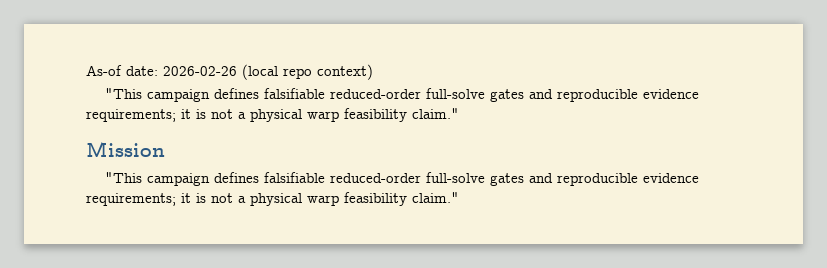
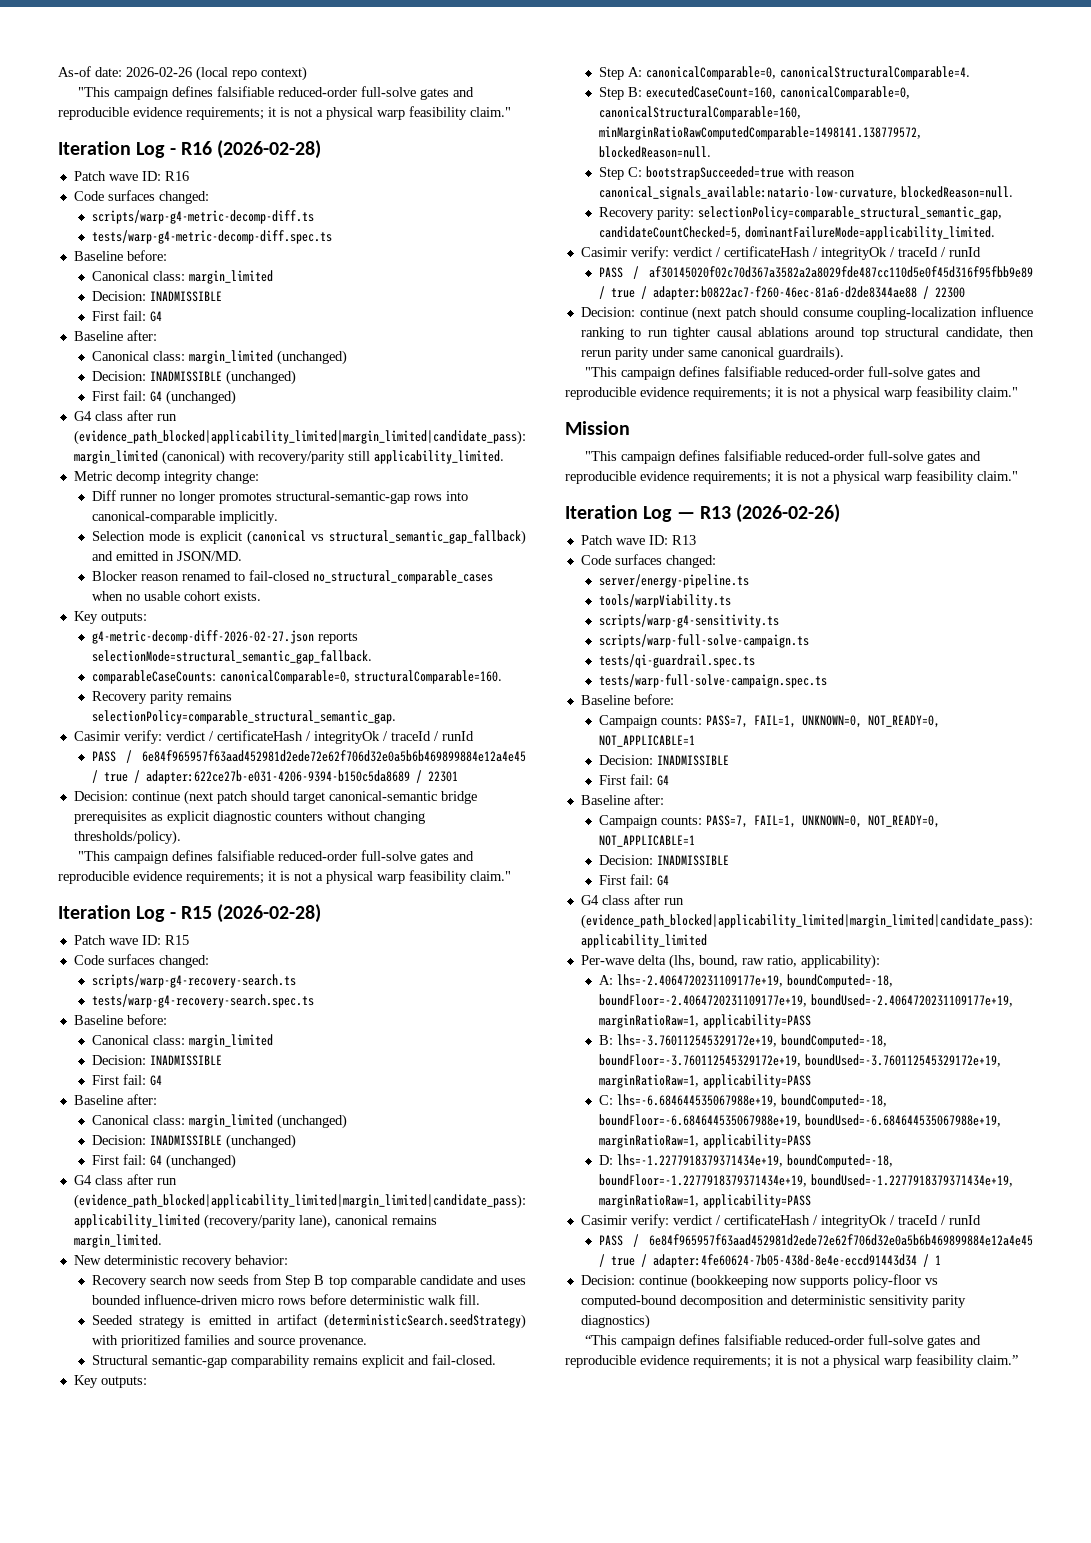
(459, 113) none -> [58,140,322,159] [73,171,189,181] [73,190,209,204] [91,210,314,224] [91,230,332,244] [73,250,167,261] [91,270,273,284] [91,291,222,302] [91,310,162,322] [73,330,157,341] [91,350,347,365] [91,370,296,385] [91,390,236,405] [73,410,177,421] [73,430,526,445] [73,450,504,465] [73,471,259,484] [91,490,468,504] [91,511,278,524] [91,530,526,545] [91,551,242,561] [91,570,493,584] [91,591,261,601] [73,611,147,624] [91,630,358,644] [91,650,372,664] [91,670,502,684] [91,691,232,704] [91,710,396,724] [73,730,474,744] [91,750,526,763] [91,770,458,784] [73,790,477,805] [73,811,425,824] [73,830,181,845] [77,850,474,864] [58,870,511,884] [58,904,322,923] [73,935,189,945] [73,954,209,968] [91,974,296,988] [91,994,314,1008] [73,1014,167,1025] [91,1034,273,1048] [91,1055,222,1066] [91,1074,162,1086] [73,1094,157,1105] [91,1114,347,1129] [91,1134,296,1149] [91,1154,236,1169] [73,1174,177,1185] [73,1194,526,1209] [73,1214,437,1229] [73,1234,162,1248] [73,1255,288,1268] [91,1274,527,1288] [91,1294,480,1305] [91,1314,526,1329] [91,1334,367,1348] [91,1354,496,1368] [73,1375,147,1388] [598,66,970,80] [598,86,910,100] [598,106,801,120] [598,126,921,140] [598,146,711,158] [598,166,855,180] [598,186,1013,200] [598,206,1002,220] [598,226,995,240] [580,246,981,260] [598,266,1033,279] [598,286,965,300] [580,306,1033,321] [580,327,1034,340] [580,346,844,361] [584,366,981,380] [565,386,1018,400] // Iteration Log - R16 (2026-02-28) // Patch wave ID: R16 // Code surfaces changed: // scripts/warp-g4-metric-decomp-diff.ts // tests/warp-g4-metric-decomp-diff.spec.ts // Baseline before: // Canonical class: margin_limited // Decision: INADMISSIBLE // First fail: G4 // Baseline after: // Canonical class: margin_limited (unchanged) // Decision: INADMISSIBLE (unchanged) // First fail: G4 (unchanged) // G4 class after run (evidence_path_blocked|applicability_limited|margin_limited|candidate_pass): margin_limited (canonical) with recovery/parity still applicability_limited. // Metric decomp integrity change: // Diff runner no longer promotes structural-semantic-gap rows into canonical-comparable implicitly. // Selection mode is explicit (canonical vs structural_semantic_gap_fallback) and emitted in JSON/MD. // Blocker reason renamed to fail-closed no_structural_comparable_cases when no usable cohort exists. // Key outputs: // g4-metric-decomp-diff-2026-02-27.json reports selectionMode=structural_semantic_gap_fallback. // comparableCaseCounts: canonicalComparable=0, structuralComparable=160. // Recovery parity remains selectionPolicy=comparable_structural_semantic_gap. // Casimir verify: verdict / certificateHash / integrityOk / traceId / runId // PASS / 6e84f965957f63aad452981d2ede72e62f706d32e0a5b6b469899884e12a4e45 / true / adapter:622ce27b-e031-4206-9394-b150c5da8689 / 22301 // Decision: continue (next patch should target canonical-semantic bridge prerequisites as explicit diagnostic counters without changing thresholds/policy). // "This campaign defines falsifiable reduced-order full-solve gates and reproducible evidence requirements; it is not a physical warp feasibility claim." // Iteration Log - R15 (2026-02-28) // Patch wave ID: R15 // Code surfaces changed: // scripts/warp-g4-recovery-search.ts // tests/warp-g4-recovery-search.spec.ts // Baseline before: // Canonical class: margin_limited // Decision: INADMISSIBLE // First fail: G4 // Baseline after: // Canonical class: margin_limited (unchanged) // Decision: INADMISSIBLE (unchanged) // First fail: G4 (unchanged) // G4 class after run (evidence_path_blocked|applicability_limited|margin_limited|candidate_pass): applicability_limited (recovery/parity lane), canonical remains margin_limited. // New deterministic recovery behavior: // Recovery search now seeds from Step B top comparable candidate and uses bounded influence-driven micro rows before deterministic walk fill. // Seeded strategy is emitted in artifact (deterministicSearch.seedStrategy) with prioritized families and source provenance. // Structural semantic-gap comparability remains explicit and fail-closed. // Key outputs: // Step A: canonicalComparable=0, canonicalStructuralComparable=4. // Step B: executedCaseCount=160, canonicalComparable=0, canonicalStructuralComparable=160, minMarginRatioRawComputedComparable=1498141.138779572, blockedReason=null. // Step C: bootstrapSucceeded=true with reason canonical_signals_available:natario-low-curvature, blockedReason=null. // Recovery parity: selectionPolicy=comparable_structural_semantic_gap, candidateCountChecked=5, dominantFailureMode=applicability_limited. // Casimir verify: verdict / certificateHash / integrityOk / traceId / runId // PASS / af30145020f02c70d367a3582a2a8029fde487cc110d5e0f45d316f95fbb9e89 / true / adapter:b0822ac7-f260-46ec-81a6-d2de8344ae88 / 22300 // Decision: continue (next patch should consume coupling-localization influence ranking to run tighter causal ablations around top structural candidate, then rerun parity under same canonical guardrails). // "This campaign defines falsifiable reduced-order full-solve gates and reproducible evidence requirements; it is not a physical warp feasibility claim."
(459, 197) none -> [565,504,841,523] [580,535,696,545] [580,554,716,568] [598,574,749,588] [598,594,731,608] [598,614,779,628] [598,634,809,648] [598,654,755,668] [598,674,827,688] [580,694,674,705] [598,715,940,728] [598,735,695,747] [598,755,729,766] [598,774,669,786] [580,794,664,805] [598,815,940,828] [598,835,695,847] [598,855,729,866] [598,874,669,886] [580,894,684,905] [580,914,1033,929] [580,934,707,948] [580,954,880,969] [598,974,893,988] [598,994,1013,1007] [598,1014,811,1028] [598,1034,887,1048] [598,1054,1001,1067] [598,1074,811,1088] [598,1094,887,1108] [598,1114,1001,1127] [598,1134,811,1148] [598,1154,893,1168] [598,1174,1013,1187] [598,1194,811,1208] [580,1214,981,1228] [598,1234,1033,1247] [598,1254,941,1268] [580,1274,938,1289] [580,1295,966,1308] [580,1314,650,1329] [584,1334,981,1348] [565,1354,1018,1368] // Iteration Log — R13 (2026-02-26) // Patch wave ID: R13 // Code surfaces changed: // server/energy-pipeline.ts // tools/warpViability.ts // scripts/warp-g4-sensitivity.ts // scripts/warp-full-solve-campaign.ts // tests/qi-guardrail.spec.ts // tests/warp-full-solve-campaign.spec.ts // Baseline before: // Campaign counts: PASS=7, FAIL=1, UNKNOWN=0, NOT_READY=0, NOT_APPLICABLE=1 // Decision: INADMISSIBLE // First fail: G4 // Baseline after: // Campaign counts: PASS=7, FAIL=1, UNKNOWN=0, NOT_READY=0, NOT_APPLICABLE=1 // Decision: INADMISSIBLE // First fail: G4 // G4 class after run (evidence_path_blocked|applicability_limited|margin_limited|candidate_pass): applicability_limited // Per-wave delta (lhs, bound, raw ratio, applicability): // A: lhs=-2.4064720231109177e+19, boundComputed=-18, boundFloor=-2.4064720231109177e+19, boundUsed=-2.4064720231109177e+19, marginRatioRaw=1, applicability=PASS // B: lhs=-3.760112545329172e+19, boundComputed=-18, boundFloor=-3.760112545329172e+19, boundUsed=-3.760112545329172e+19, marginRatioRaw=1, applicability=PASS // C: lhs=-6.684644535067988e+19, boundComputed=-18, boundFloor=-6.684644535067988e+19, boundUsed=-6.684644535067988e+19, marginRatioRaw=1, applicability=PASS // D: lhs=-1.2277918379371434e+19, boundComputed=-18, boundFloor=-1.2277918379371434e+19, boundUsed=-1.2277918379371434e+19, marginRatioRaw=1, applicability=PASS // Casimir verify: verdict / certificateHash / integrityOk / traceId / runId // PASS / 6e84f965957f63aad452981d2ede72e62f706d32e0a5b6b469899884e12a4e45 / true / adapter:4fe60624-7b05-438d-8e4e-eccd91443d34 / 1 // Decision: continue (bookkeeping now supports policy-floor vs computed-bound decomposition and deterministic sensitivity parity diagnostics) // “This campaign defines falsifiable reduced-order full-solve gates and reproducible evidence requirements; it is not a physical warp feasibility claim.”

